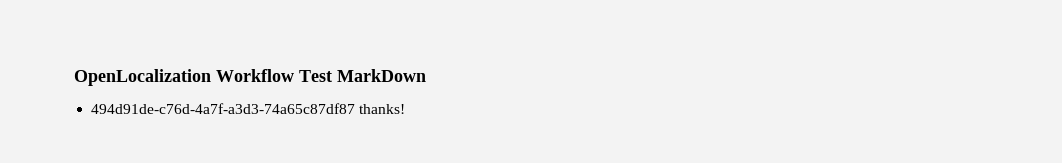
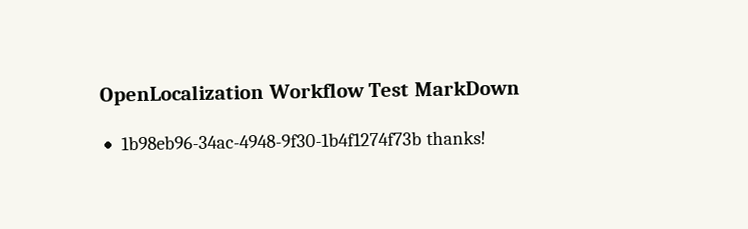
[91,103,356,114] 494d91de-c76d-4a7f-a3d3-74a65c87df87 -> [120,131,422,151] 1b98eb96-34ac-4948-9f30-1b4f1274f73b

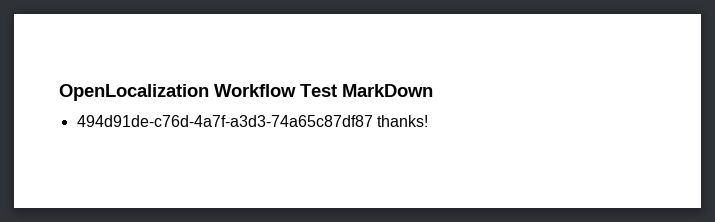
[120,131,422,151] 1b98eb96-34ac-4948-9f30-1b4f1274f73b -> [76,115,373,127] 494d91de-c76d-4a7f-a3d3-74a65c87df87

